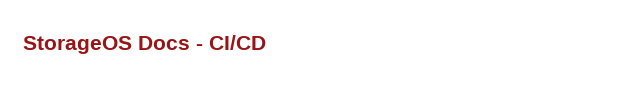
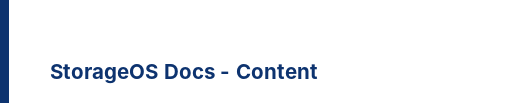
[209,35,266,50] CI/CD -> [235,64,318,79] Content

